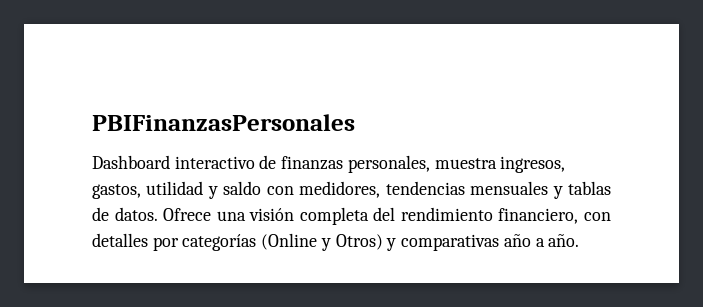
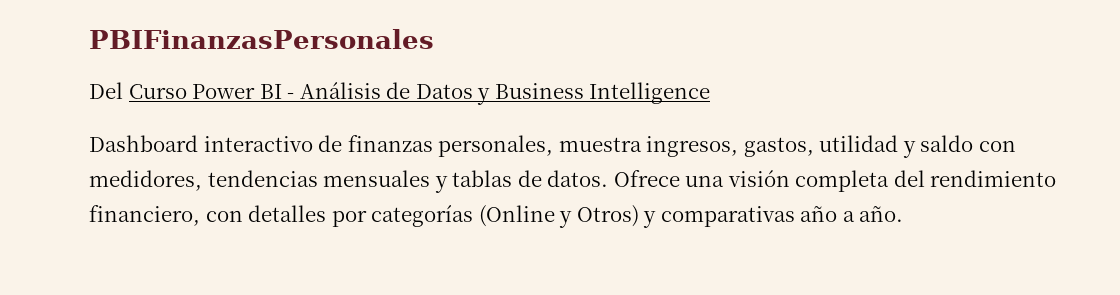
(355, 122) none -> [89,82,711,105] // Del Curso Power BI - Análisis de Datos y Business Intelligence

